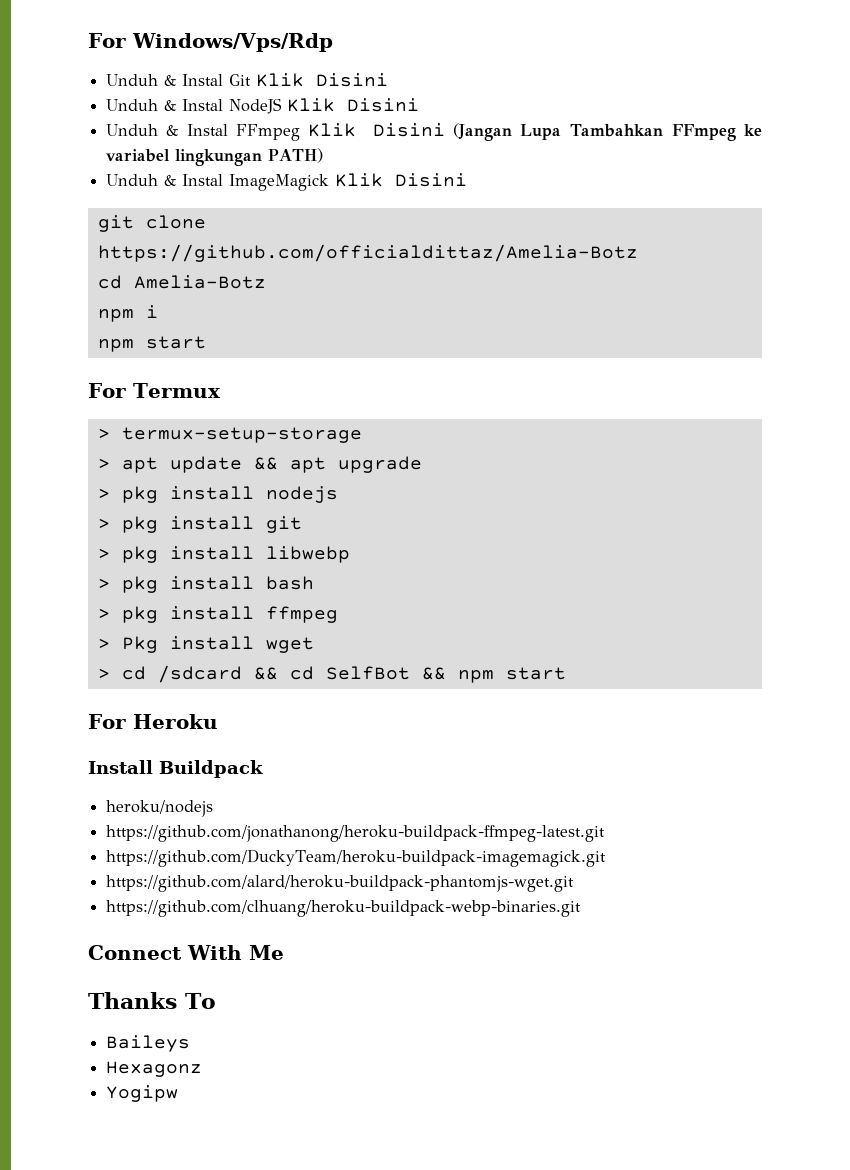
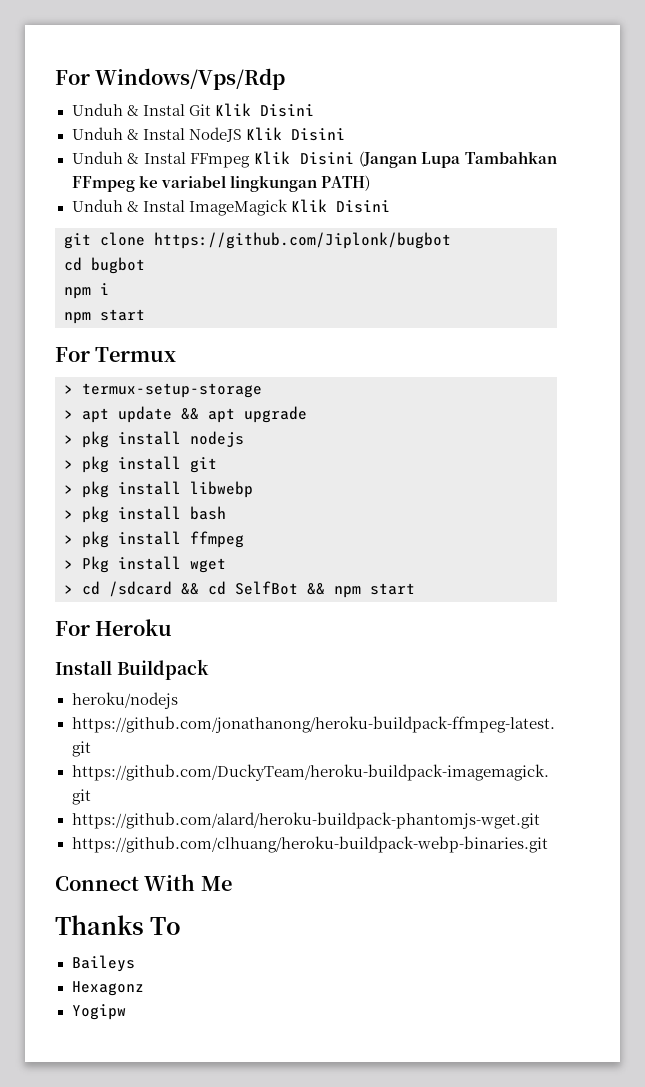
[97,244,638,262] [97,275,266,289] https://github.com/officialdittaz/Amelia-Botz // cd Amelia-Botz -> [154,232,451,249] [64,257,145,274] https://github.com/Jiplonk/bugbot // cd bugbot

